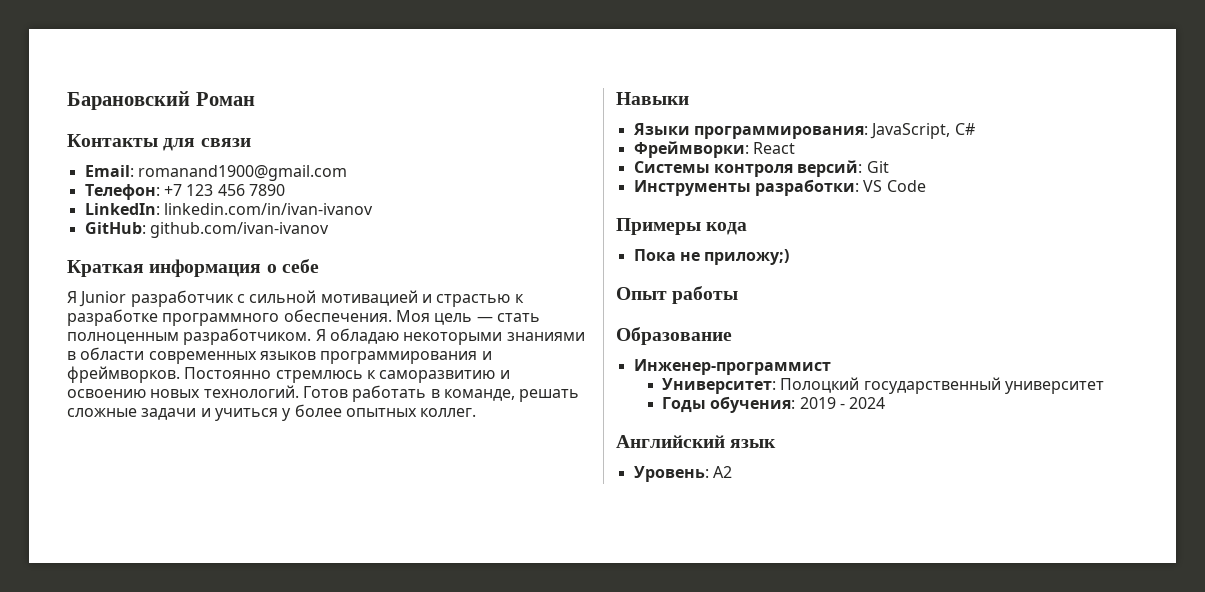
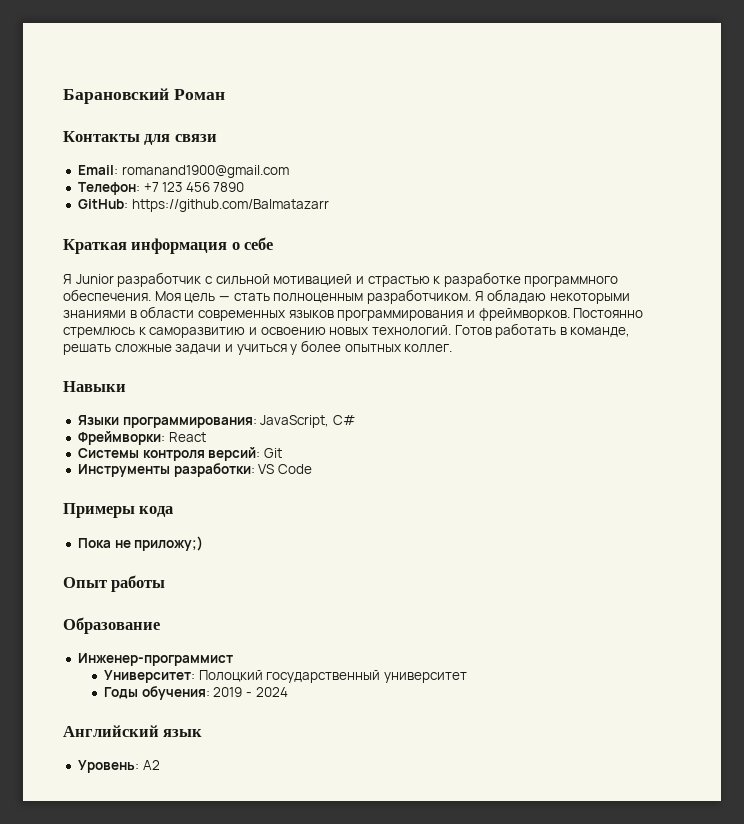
[84,203,373,215] // LinkedIn: linkedin.com/in/ivan-ivanov -> (245, 187) none
[149,222,329,238] github.com/ivan-ivanov -> [131,199,329,212] https://github.com/Balmatazarr

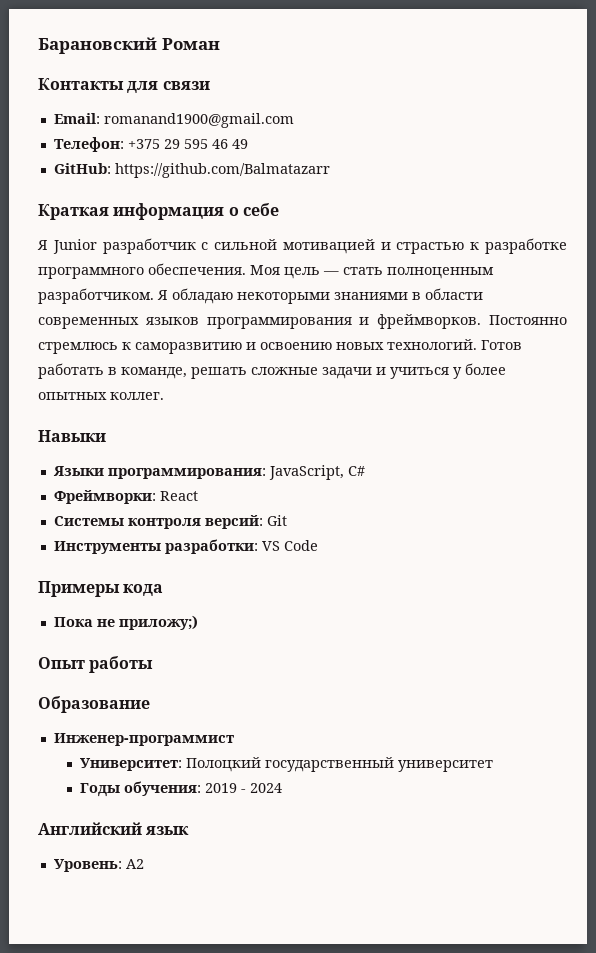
[143,182,245,192] +7 123 456 7890 -> [127,139,248,149] +375 29 595 46 49

